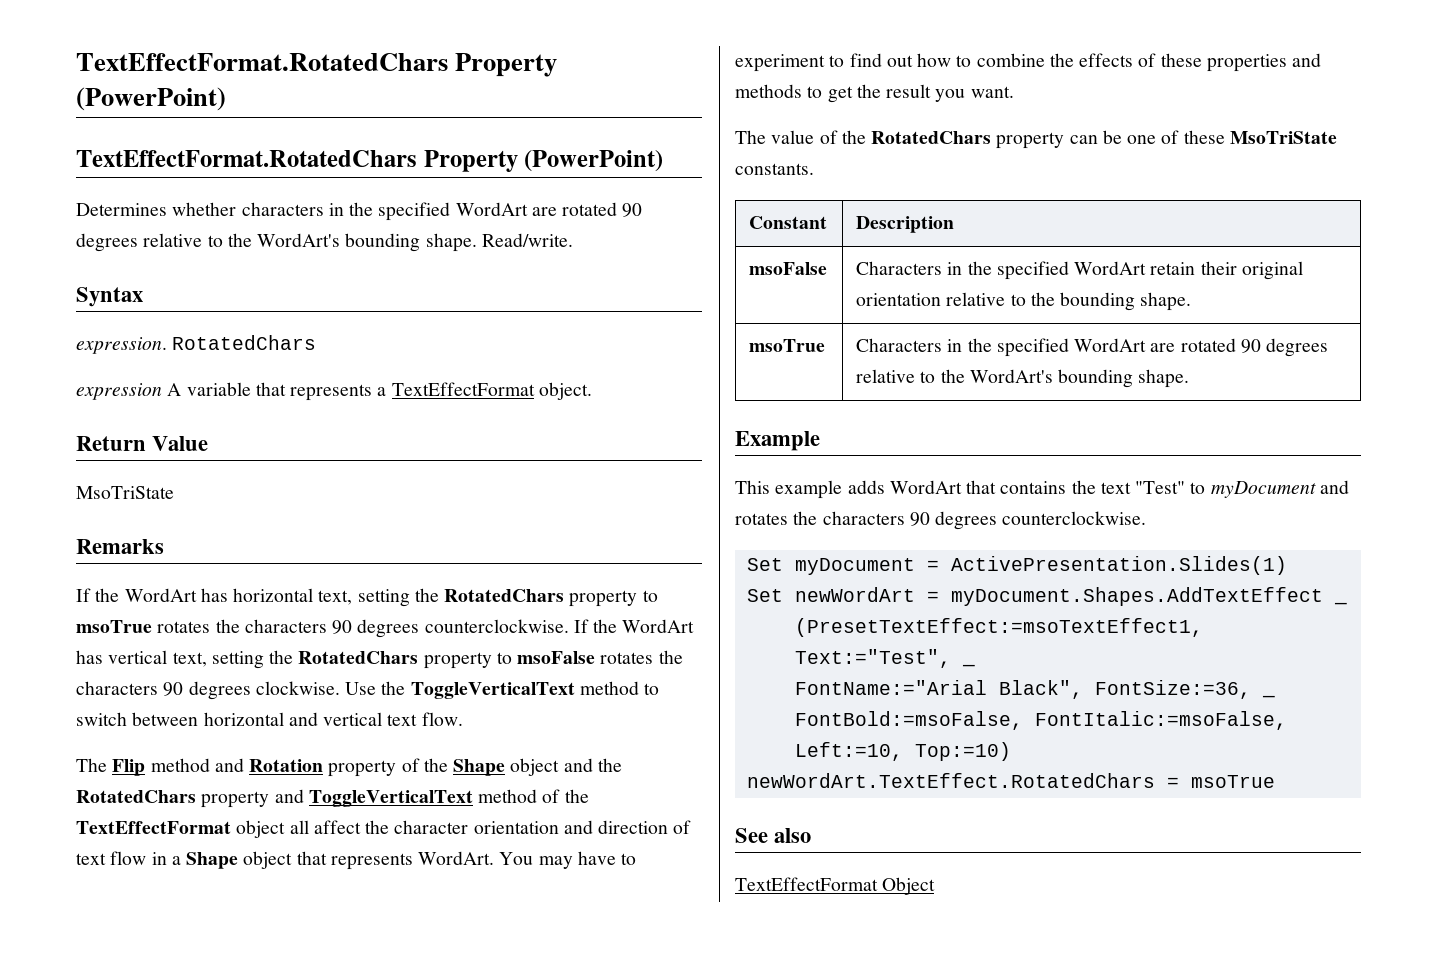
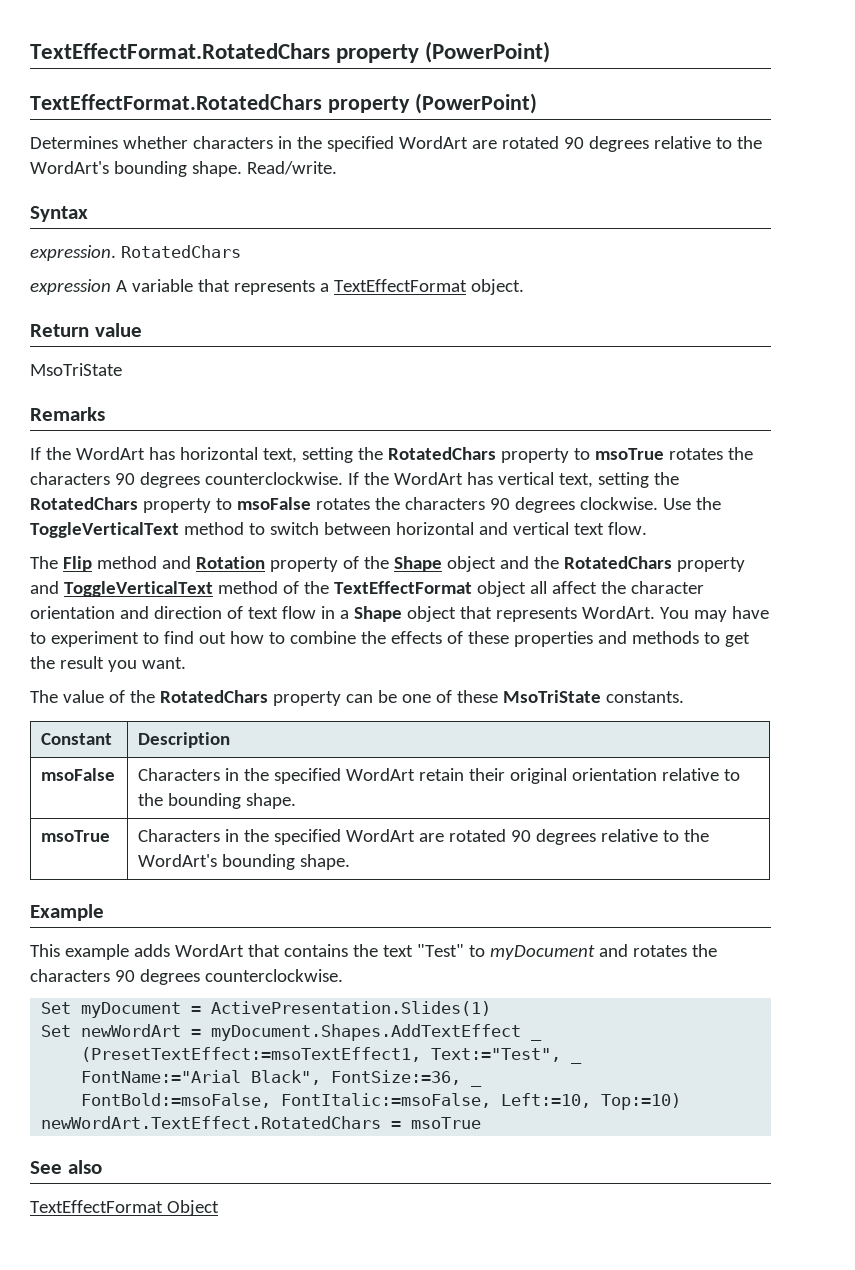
[76,53,558,77] TextEffectFormat.RotatedChars Property -> [30,43,420,63] TextEffectFormat.RotatedChars property
[423,150,518,172] Property -> [327,96,410,113] property
[152,436,209,451] Value -> [94,323,142,337] value

